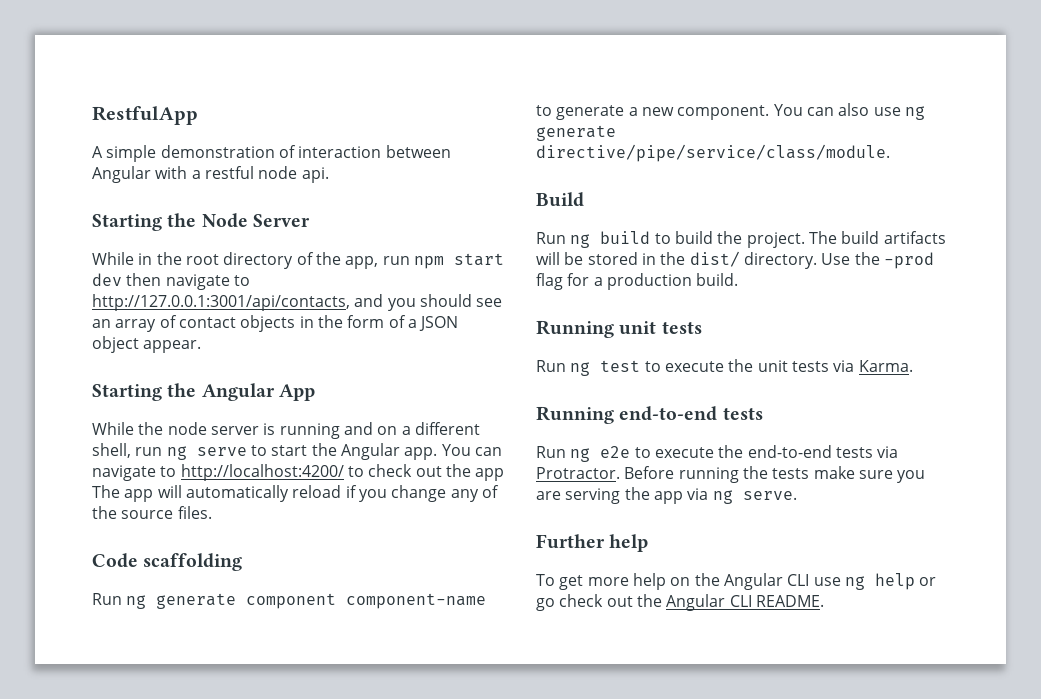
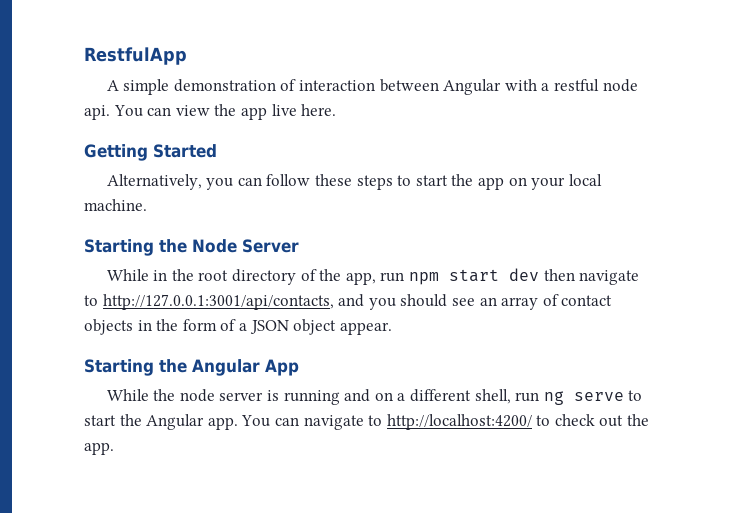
(329, 175) none -> [113,104,337,120] [84,144,217,161] [106,174,602,190] [84,199,147,211] You can view the app live here. // Getting Started // Alternatively, you can follow these steps to start the app on your local machine.
[475,468,505,481] [92,485,499,502] [92,506,212,519] [92,553,243,571] [92,593,487,609] [536,103,925,120] [536,125,616,141] [536,144,890,162] [536,192,584,207] [536,231,946,248] [536,251,934,269] [536,273,739,290] [536,320,702,338] [536,359,913,376] [536,406,763,424] [536,445,899,462] [536,466,926,483] [536,487,797,504] [536,534,649,552] [536,573,937,590] [536,594,824,611] app The app will automatically reload if you change any of the source files. // Code scaffolding // Run ng generate component component-name to generate a new component. You can also use ng generate directive/pipe/service/class/module. // Build // Run ng build to build the project. The build artifacts will be stored in the dist/ directory. Use the -prod flag for a production build. // Running unit tests // Run ng test to execute the unit tests via Karma. // Running end-to-end tests // Run ng e2e to execute the end-to-end tests via Protractor. Before running the tests make sure you are serving the app via ng serve. // Further help // To get more help on the Angular CLI use ng help or go check out the Angular CLI README. -> [84,442,114,455] app.

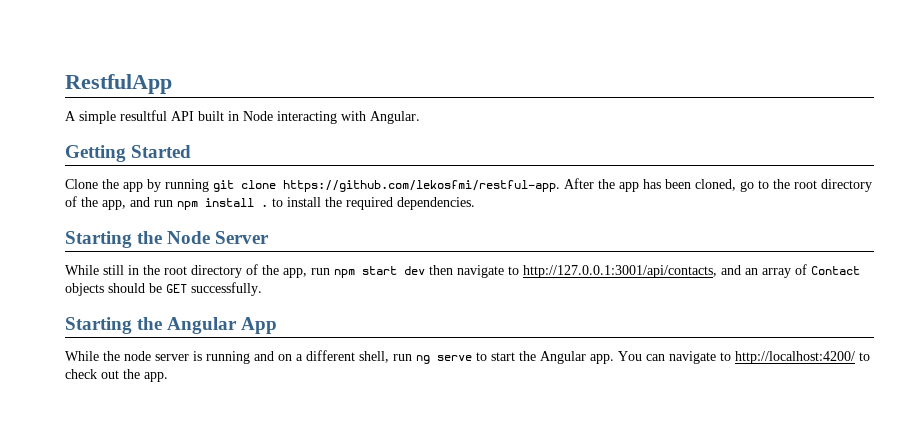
[173,79,638,95] [84,104,337,120] [84,144,217,161] [106,174,602,190] [84,199,147,211] demonstration of interaction between Angular with a restful node api. You can view the app live here. // Getting Started // Alternatively, you can follow these steps to start the app on your local machine. -> [120,110,420,124] [65,145,192,162] [65,178,872,192] [65,196,475,210] resultful API built in Node interacting with Angular. // Getting Started // Clone the app by running git clone https://github.com/lekosfmi/restful-app. After the app has been cloned, go to the root directory of the app, and run npm install . to install the required dependencies.
(149, 275) none -> [103,265,124,275] still
[368,294,613,310] [84,319,392,335] you should see an array of contact objects in the form of a JSON object appear. -> [745,264,860,278] [65,282,262,296] an array of Contact objects should be GET successfully.

